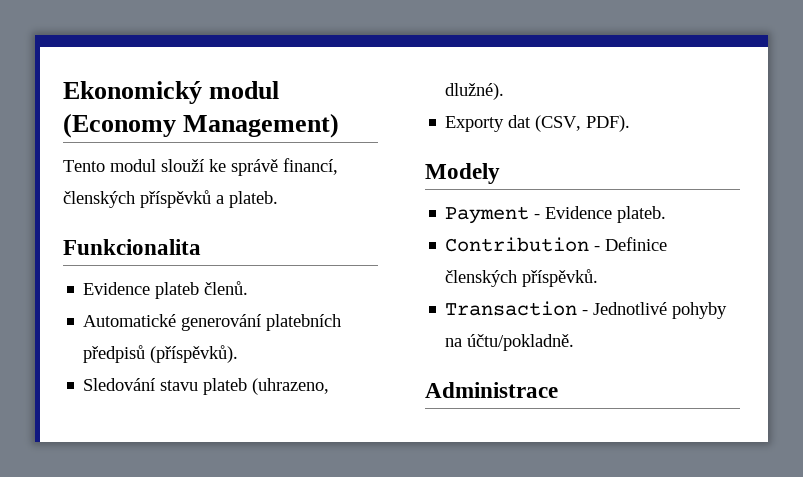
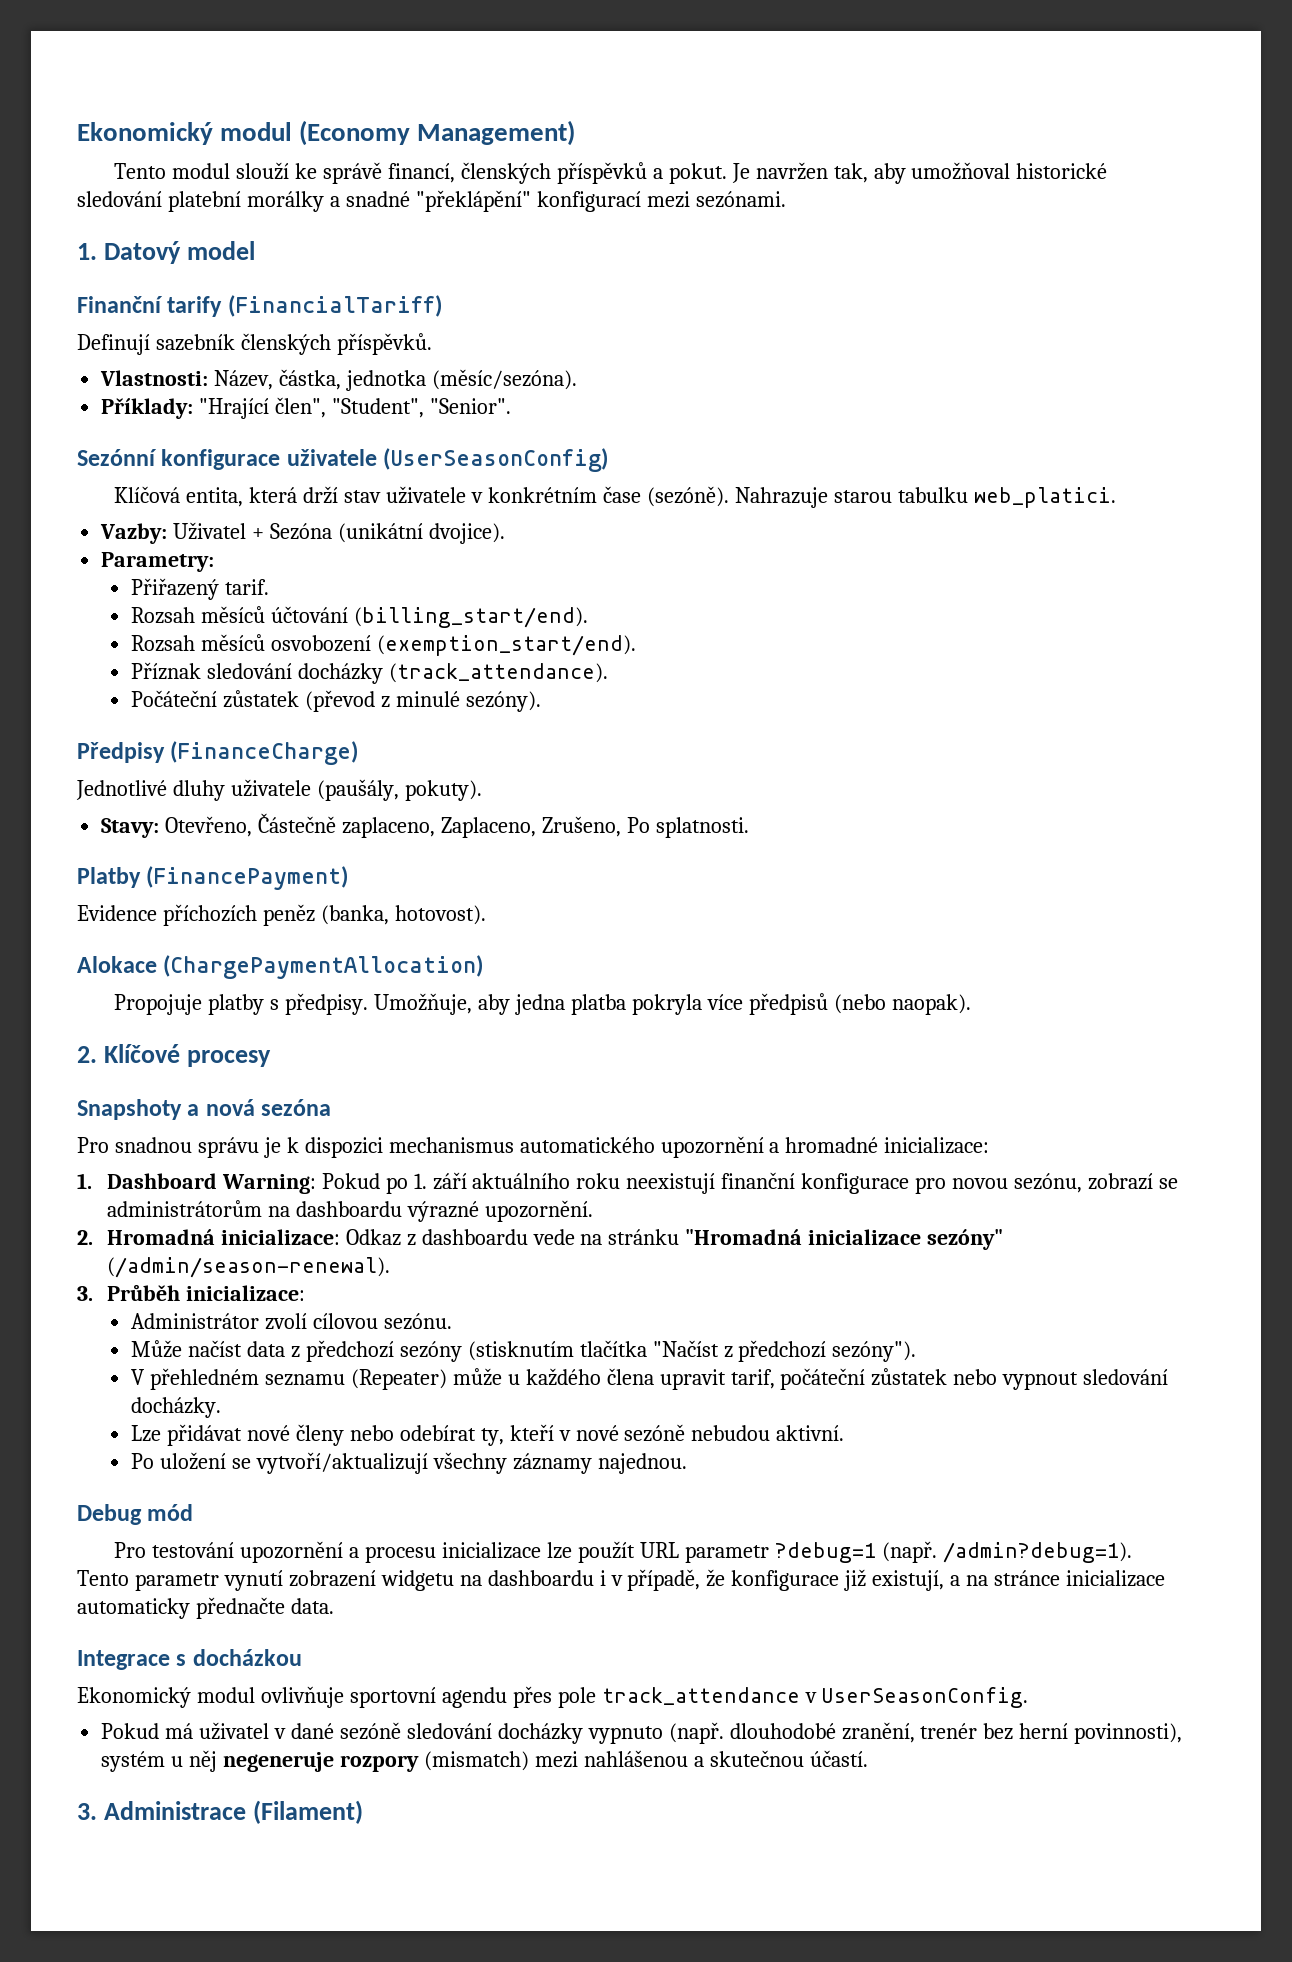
[229,191,278,208] [63,239,201,255] [83,281,249,299] [83,314,342,331] [83,345,239,363] [83,378,330,395] [445,83,505,100] [445,115,631,132] [425,163,500,184] [445,206,667,224] [445,237,668,252] [445,269,599,287] [445,301,728,319] [445,334,575,351] [425,382,558,398] plateb. // Funkcionalita // Evidence plateb členů. // Automatické generování platebních předpisů (příspěvků). // Sledování stavu plateb (uhrazeno, dlužné). // Exporty dat (CSV, PDF). // Modely // Payment - Evidence plateb. // Contribution - Definice členských příspěvků. // Transaction - Jednotlivé pohyby na účtu/pokladně. // Administrace -> [668,162,1108,184] [77,190,786,212] [77,241,255,264] [77,295,442,317] [77,333,432,355] [100,369,577,391] [101,397,511,419] [77,448,609,472] [114,486,1116,508] [100,522,505,544] [101,552,215,572] [131,578,269,600] [131,606,588,628] [131,634,636,656] [131,662,608,684] [131,690,541,712] [77,741,359,765] [76,779,482,801] [101,813,749,838] [77,866,349,890] [77,904,486,926] [77,955,484,979] [114,993,971,1015] [77,1044,271,1067] [77,1099,332,1120] [77,1136,990,1158] [77,1172,1178,1194] [106,1200,593,1222] [77,1229,1004,1250] [106,1257,390,1278] [77,1284,305,1301] [131,1313,452,1330] [131,1340,917,1362] [131,1368,1169,1390] [131,1397,222,1418] [131,1424,845,1446] [131,1452,687,1474] [77,1504,194,1525] [114,1541,1132,1563] [77,1569,1165,1591] [77,1597,334,1619] [77,1649,302,1670] [77,1686,1029,1708] [101,1722,1183,1744] [101,1750,868,1772] [77,1800,363,1824] pokut. Je navržen tak, aby umožňoval historické sledování platební morálky a snadné "překlápění" konfigurací mezi sezónami. // 1. Datový model // Finanční tarify (FinancialTariff) // Definují sazebník členských příspěvků. // Vlastnosti: Název, částka, jednotka (měsíc/sezóna). // Příklady: "Hrající člen", "Student", "Senior". // Sezónní konfigurace uživatele (UserSeasonConfig) // Klíčová entita, která drží stav uživatele v konkrétním čase (sezóně). Nahrazuje starou tabulku web_platici. // Vazby: Uživatel + Sezóna (unikátní dvojice). // Parametry: // Přiřazený tarif. // Rozsah měsíců účtování (billing_start/end). // Rozsah měsíců osvobození (exemption_start/end). // Příznak sledování docházky (track_attendance). // Počáteční zůstatek (převod z minulé sezóny). // Předpisy (FinanceCharge) // Jednotlivé dluhy uživatele (paušály, pokuty). // Stavy: Otevřeno, Částečně zaplaceno, Zaplaceno, Zrušeno, Po splatnosti. // Platby (FinancePayment) // Evidence příchozích peněz (banka, hotovost). // Alokace (ChargePaymentAllocation) // Propojuje platby s předpisy. Umožňuje, aby jedna platba pokryla více předpisů (nebo naopak). // 2. Klíčové procesy // Snapshoty a nová sezóna // Pro snadnou správu je k dispozici mechanismus automatického upozornění a hromadné inicializace: // 1. Dashboard Warning: Pokud po 1. září aktuálního roku neexistují finanční konfigurace pro novou sezónu, zobrazí se administrátorům na dashboardu výrazné upozornění. // 2. Hromadná inicializace: Odkaz z dashboardu vede na stránku "Hromadná inicializace sezóny" (/admin/season-renewal). // 3. Průběh inicializace: // Administrátor zvolí cílovou sezónu. // Může načíst data z předchozí sezóny (stisknutím tlačítka "Načíst z předchozí sezóny"). // V přehledném seznamu (Repeater) může u každého člena upravit tarif, počáteční zůstatek nebo vypnout sledování docházky. // Lze přidávat nové členy nebo odebírat ty, kteří v nové sezóně nebudou aktivní. // Po uložení se vytvoří/aktualizují všechny záznamy najednou. // Debug mód // Pro testování upozornění a procesu inicializace lze použít URL parametr ?debug=1 (např. /admin?debug=1). Tento parametr vynutí zobrazení widgetu na dashboardu i v případě, že konfigurace již existují, a na stránce inicializace automaticky přednačte data. // Integrace s docházkou // Ekonomický modul ovlivňuje sportovní agendu přes pole track_attendance v UserSeasonConfig. // Pokud má uživatel v dané sezóně sledování docházky vypnuto (např. dlouhodobé zranění, trenér bez herní povinnosti), systém u něj negeneruje rozpory (mismatch) mezi nahlášenou a skutečnou účastí. // 3. Administrace (Filament)

